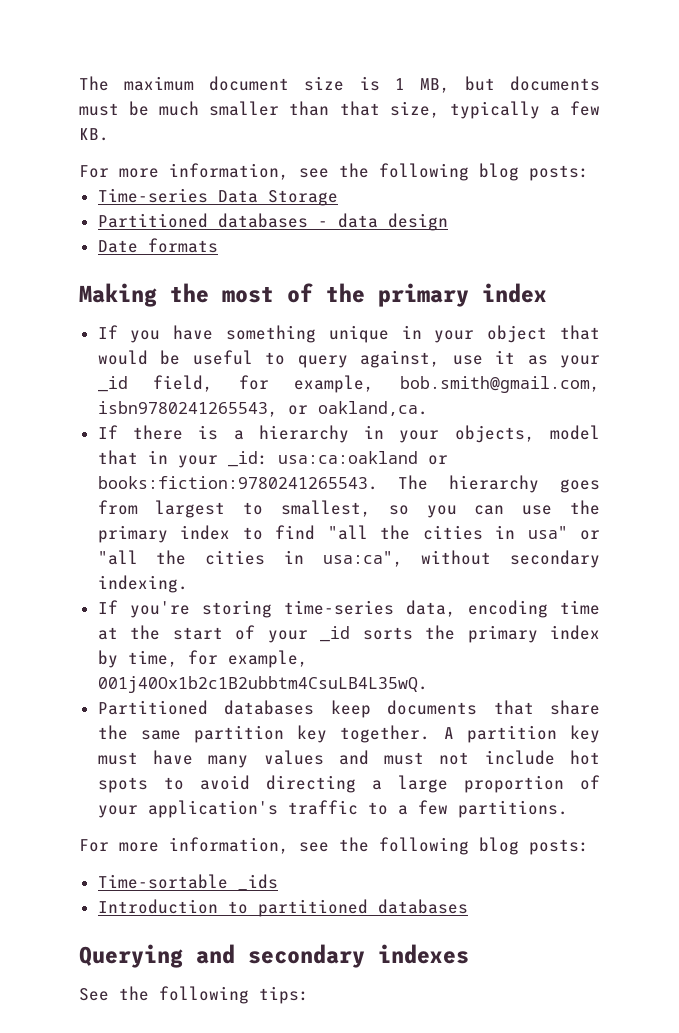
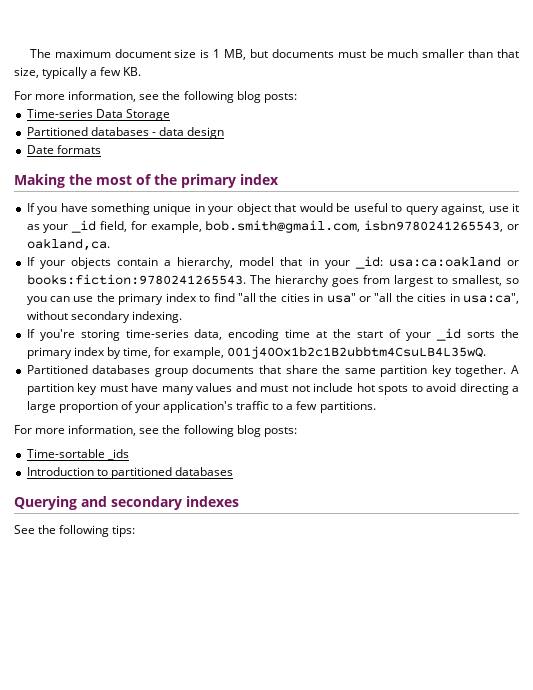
[132,425,535,443] there is a hierarchy in your objects, -> [39,257,234,269] your objects contain a hierarchy,
[330,700,371,718] keep -> [154,368,188,377] group

